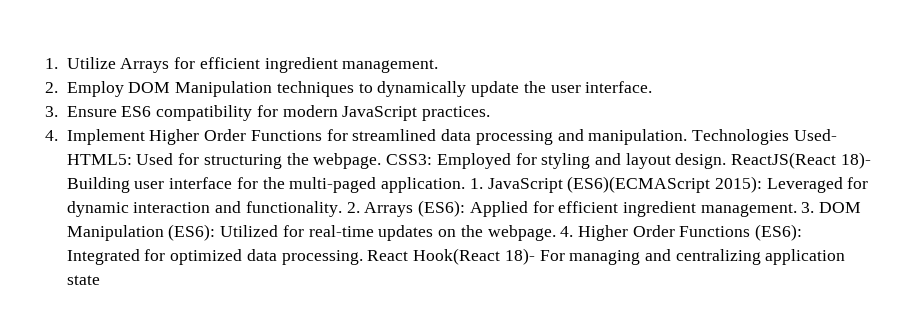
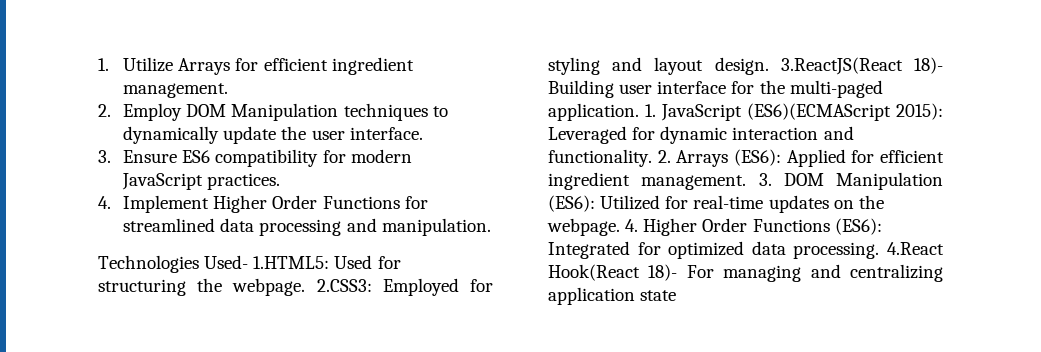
(688, 137) none -> (491, 227) //
[66,154,132,165] HTML5: -> [253,256,330,269] 1.HTML5:
[386,154,433,165] CSS3: -> [316,279,372,292] 2.CSS3:
[731,152,837,169] ReactJS(React -> [780,57,903,75] 3.ReactJS(React
[367,250,409,261] React -> [887,242,944,255] 4.React

